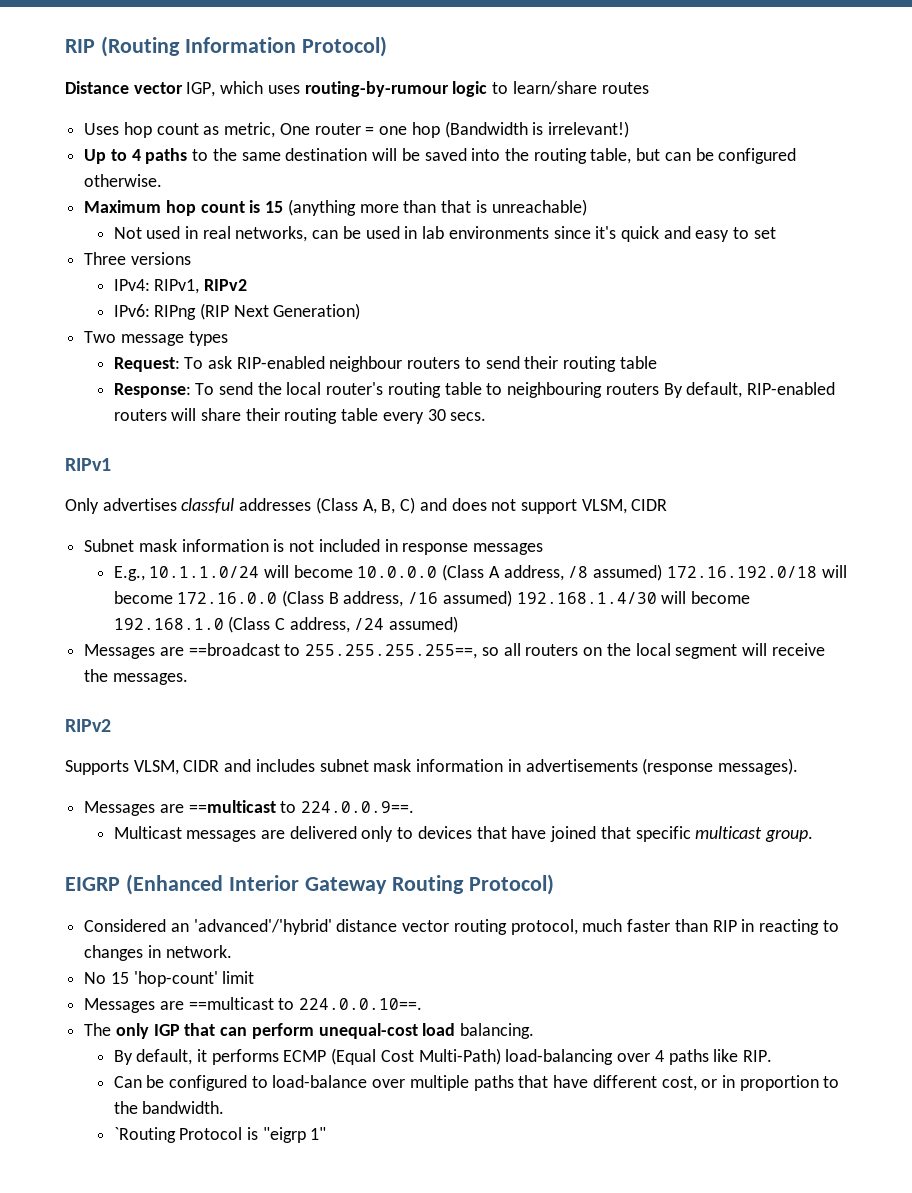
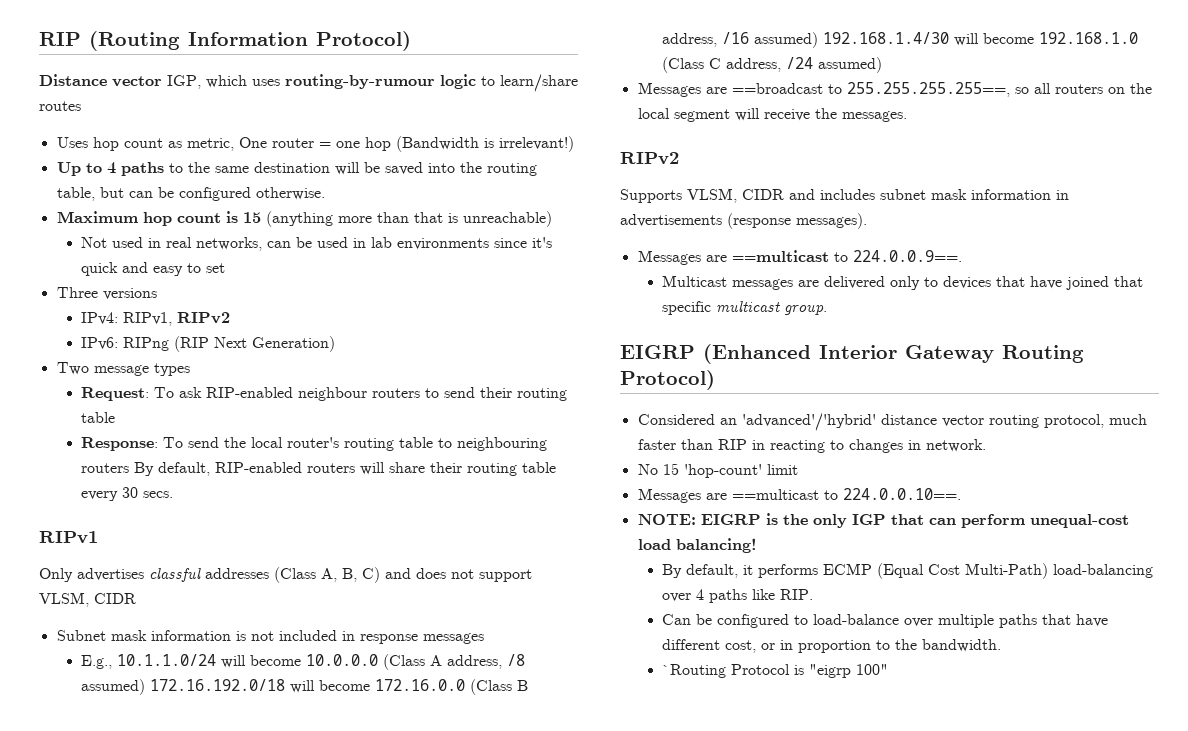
[84,1023,112,1036] The -> [637,513,808,525] NOTE: EIGRP is the
[460,1023,535,1039] balancing. -> [675,538,757,553] balancing!
[310,1127,327,1140] 1" -> [856,664,889,675] 100"

